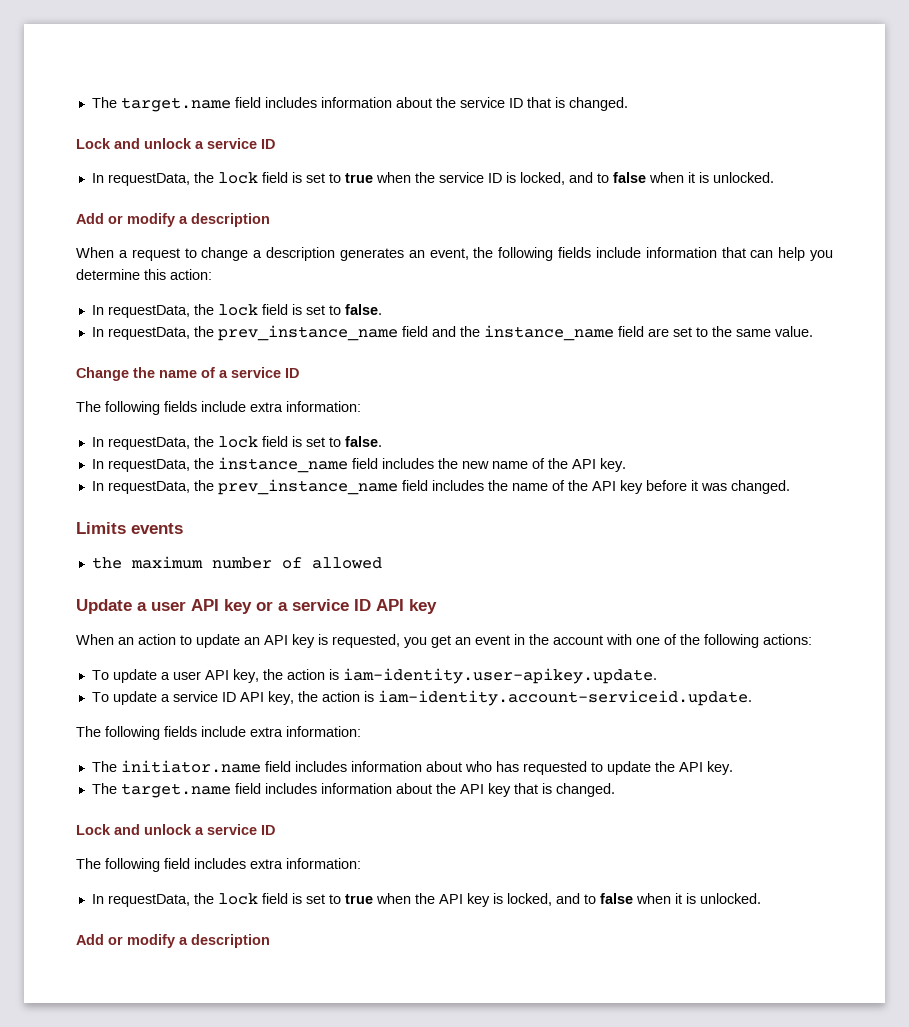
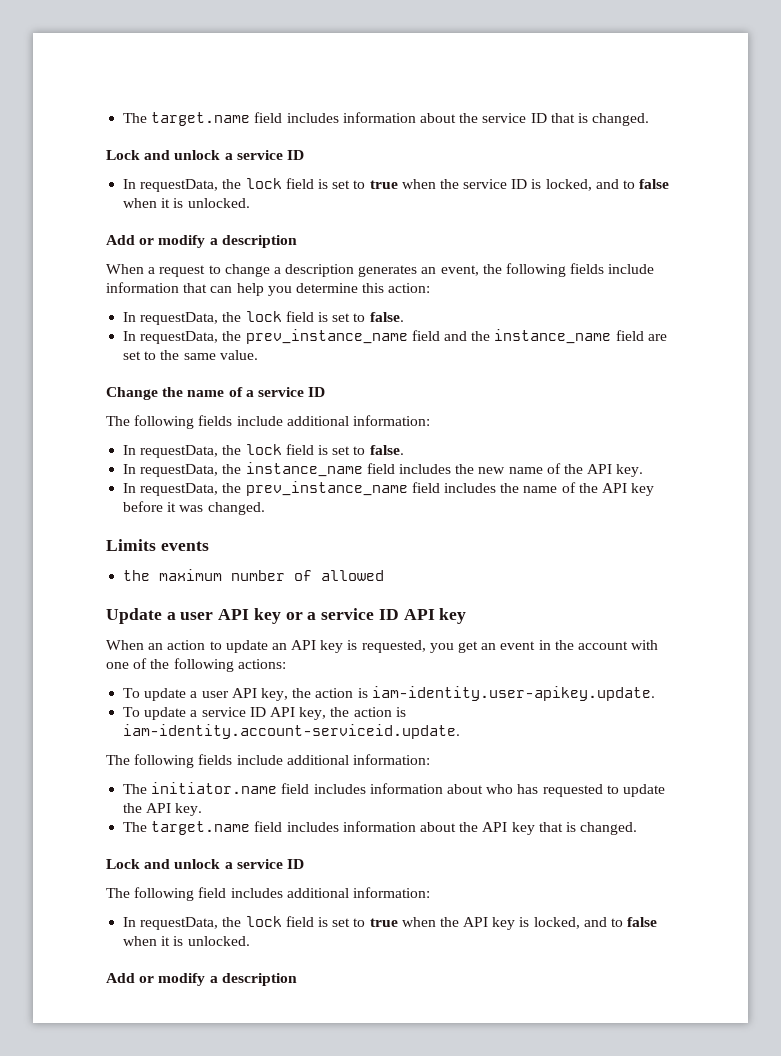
[250,402,283,412] extra -> [286,416,349,426] additional
[250,727,283,737] extra -> [286,755,349,765] additional
[250,859,283,869] extra -> [286,888,349,898] additional

